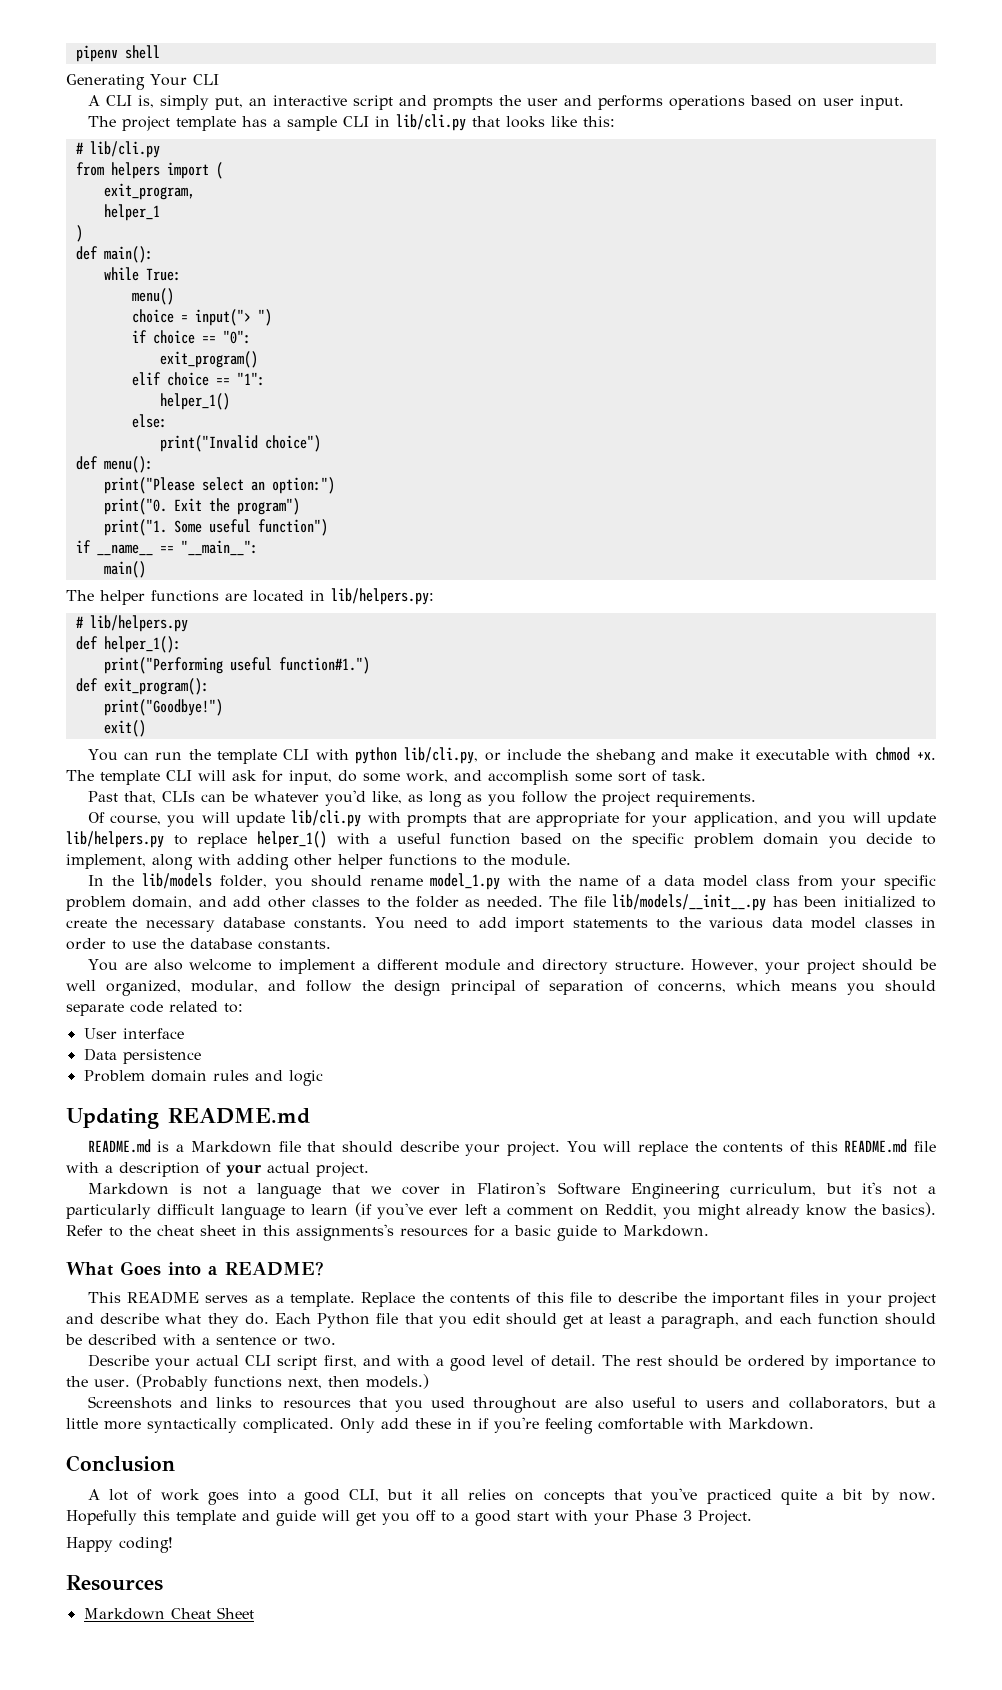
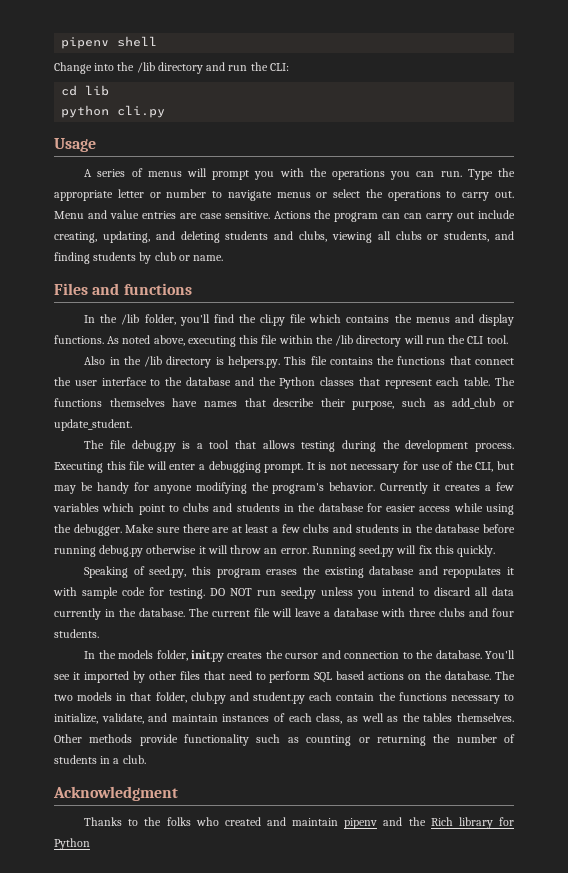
[66,74,219,90] [87,95,904,110] [87,114,615,131] [75,141,160,158] [75,162,223,179] [103,183,195,200] [103,204,160,221] [75,225,83,242] [75,246,153,263] [103,267,181,281] [131,288,174,305] [131,309,272,326] [131,330,251,344] [159,351,258,368] [131,372,265,386] [159,393,230,410] [131,414,167,428] [159,435,321,452] [75,456,153,473] [103,477,335,494] [103,498,300,515] [103,519,328,536] [75,540,258,556] [103,561,146,578] [66,588,434,605] [75,615,188,632] [75,636,181,653] [103,657,370,674] [75,678,209,695] [103,699,223,716] [103,720,146,737] [87,747,937,765] [66,770,706,785] [87,790,756,807] [87,810,937,827] [66,831,936,848] [66,854,571,870] [87,873,937,890] [66,894,937,911] [66,917,937,932] [66,938,331,950] [87,959,936,974] [66,980,936,996] [66,1001,243,1016] [83,1028,184,1039] [83,1048,201,1064] [83,1070,323,1086] [66,1108,310,1129] [87,1139,936,1156] [66,1162,369,1177] [87,1182,936,1199] [66,1202,937,1220] [66,1224,709,1241] [66,1261,324,1276] [87,1291,936,1307] [66,1313,937,1329] [65,1334,336,1346] [87,1354,937,1371] [66,1374,429,1391] [87,1396,937,1413] [66,1417,814,1434] [66,1455,175,1472] [87,1488,937,1505] [66,1510,752,1526] [66,1537,173,1553] [66,1575,163,1591] [83,1607,254,1620] Generating Your CLI // A CLI is, simply put, an interactive script and prompts the user and performs operations based on user input. // The project template has a sample CLI in lib/cli.py that looks like this: // # lib/cli.py // from helpers import ( // exit_program, // helper_1 // ) // def main(): // while True: // menu() // choice = input("> ") // if choice == "0": // exit_program() // elif choice == "1": // helper_1() // else: // print("Invalid choice") // def menu(): // print("Please select an option:") // print("0. Exit the program") // print("1. Some useful function") // if __name__ == "__main__": // main() // The helper functions are located in lib/helpers.py: // # lib/helpers.py // def helper_1(): // print("Performing useful function#1.") // def exit_program(): // print("Goodbye!") // exit() // You can run the template CLI with python lib/cli.py, or include the shebang and make it executable with chmod +x. The template CLI will ask for input, do some work, and accomplish some sort of task. // Past that, CLIs can be whatever you'd like, as long as you follow the project requirements. // Of course, you will update lib/cli.py with prompts that are appropriate for your application, and you will update lib/helpers.py to replace helper_1() with a useful function based on the specific problem domain you decide to implement, along with adding other helper functions to the module. // In the lib/models folder, you should rename model_1.py with the name of a data model class from your specific problem domain, and add other classes to the folder as needed. The file lib/models/__init__.py has been initialized to create the necessary database constants. You need to add import statements to the various data model classes in order to use the database constants. // You are also welcome to implement a different module and directory structure. However, your project should be well organized, modular, and follow the design principal of separation of concerns, which means you should separate code related to: // User interface // Data persistence // Problem domain rules and logic // Updating README.md // README.md is a Markdown file that should describe your project. You will replace the contents of this README.md file with a description of your actual project. // Markdown is not a language that we cover in Flatiron's Software Engineering curriculum, but it's not a particularly difficult language to learn (if you've ever left a comment on Reddit, you might already know the basics). Refer to the cheat sheet in this assignments's resources for a basic guide to Markdown. // What Goes into a README? // This README serves as a template. Replace the contents of this file to describe the important files in your project and describe what they do. Each Python file that you edit should get at least a paragraph, and each function should be described with a sentence or two. // Describe your actual CLI script first, and with a good level of detail. The rest should be ordered by importance to the user. (Probably functions next, then models.) // Screenshots and links to resources that you used throughout are also useful to users and collaborators, but a little more syntactically complicated. Only add these in if you're feeling comfortable with Markdown. // Conclusion // A lot of work goes into a good CLI, but it all relies on concepts that you've practiced quite a bit by now. Hopefully this template and guide will get you off to a good start with your Phase 3 Project. // Happy coding! // Resources // Markdown Cheat Sheet -> [54,62,289,74] [61,85,110,96] [61,105,166,118] [54,138,96,152] [84,168,515,180] [54,189,514,201] [54,210,516,222] [54,231,514,243] [54,252,224,264] [54,283,192,295] [84,314,514,326] [54,335,508,347] [84,356,515,368] [54,377,515,389] [54,398,514,410] [54,419,132,431] [84,440,515,452] [54,461,514,473] [54,482,514,494] [53,503,514,515] [54,524,515,536] [54,545,496,557] [84,566,514,578] [53,587,514,599] [54,608,514,620] [54,629,99,638] [84,650,515,662] [54,671,515,683] [54,692,514,704] [54,713,515,724] [54,734,516,746] [54,755,146,764] [53,786,178,801] [84,817,514,829] [54,838,90,850] Change into the /lib directory and run the CLI: // cd lib // python cli.py // Usage // A series of menus will prompt you with the operations you can run. Type the appropriate letter or number to navigate menus or select the operations to carry out. Menu and value entries are case sensitive. Actions the program can can carry out include creating, updating, and deleting students and clubs, viewing all clubs or students, and finding students by club or name. // Files and functions // In the /lib folder, you'll find the cli.py file which contains the menus and display functions. As noted above, executing this file within the /lib directory will run the CLI tool. // Also in the /lib directory is helpers.py. This file contains the functions that connect the user interface to the database and the Python classes that represent each table. The functions themselves have names that describe their purpose, such as add_club or update_student. // The file debug.py is a tool that allows testing during the development process. Executing this file will enter a debugging prompt. It is not necessary for use of the CLI, but may be handy for anyone modifying the program's behavior. Currently it creates a few variables which point to clubs and students in the database for easier access while using the debugger. Make sure there are at least a few clubs and students in the database before running debug.py otherwise it will throw an error. Running seed.py will fix this quickly. // Speaking of seed.py, this program erases the existing database and repopulates it with sample code for testing. DO NOT run seed.py unless you intend to discard all data currently in the database. The current file will leave a database with three clubs and four students. // In the models folder, init.py creates the cursor and connection to the database. You'll see it imported by other files that need to perform SQL based actions on the database. The two models in that folder, club.py and student.py each contain the functions necessary to initialize, validate, and maintain instances of each class, as well as the tables themselves. Other methods provide functionality such as counting or returning the number of students in a club. // Acknowledgment // Thanks to the folks who created and maintain pipenv and the Rich library for Python

